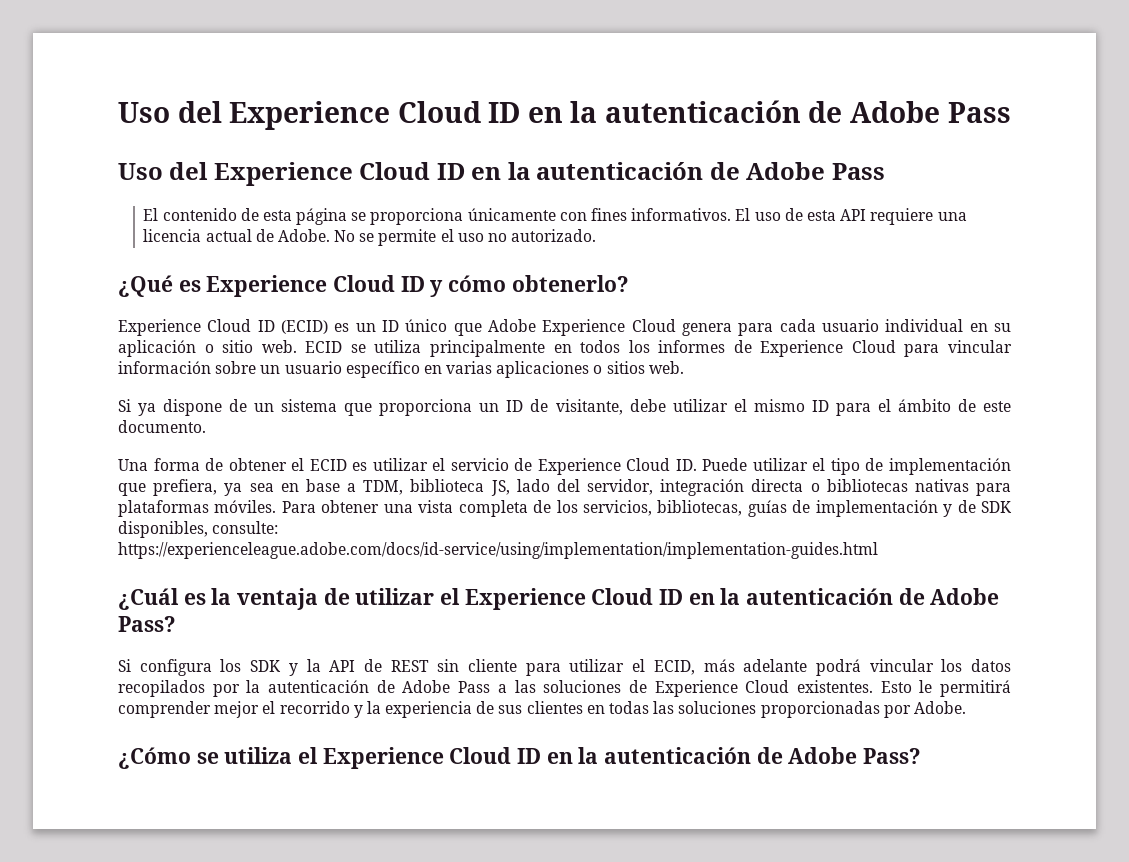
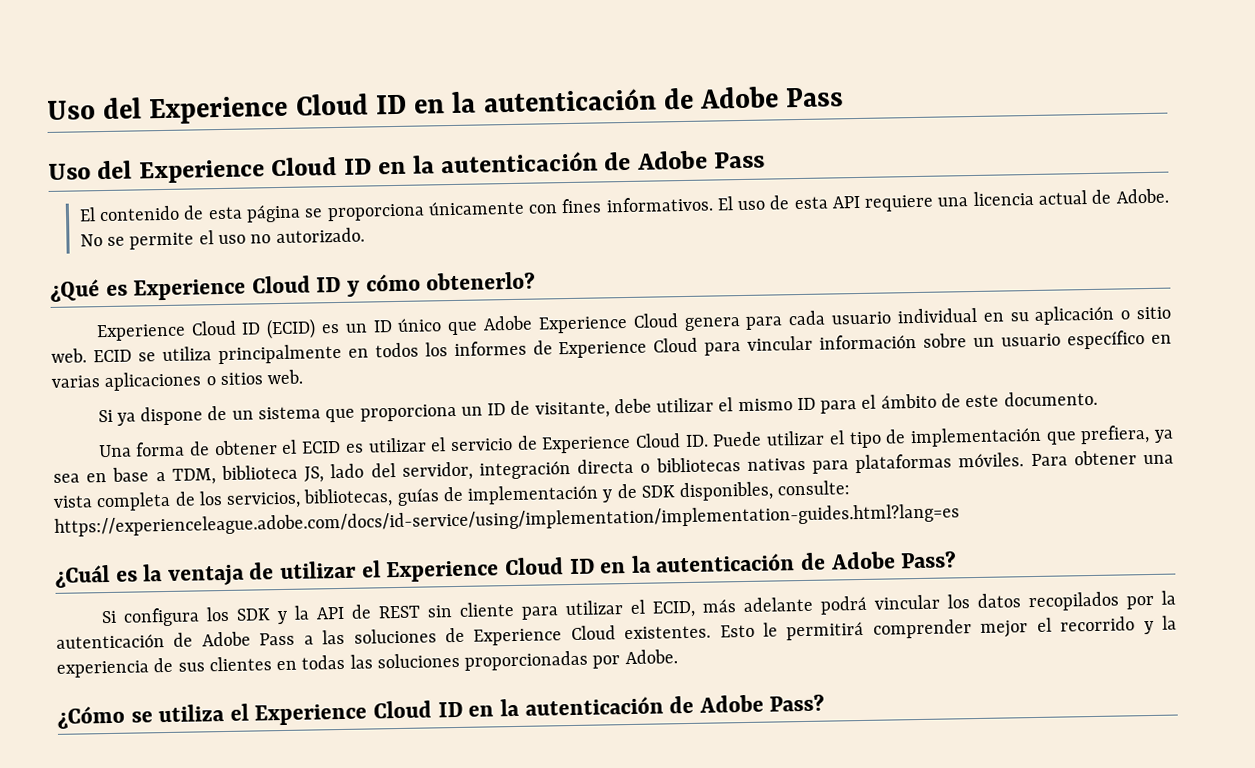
[118,542,878,559] https://experienceleague.adobe.com/docs/id-service/using/implementation/implementation-guides.html -> [54,503,960,537] https://experienceleague.adobe.com/docs/id-service/using/implementation/implementation-guides.html?lang=es

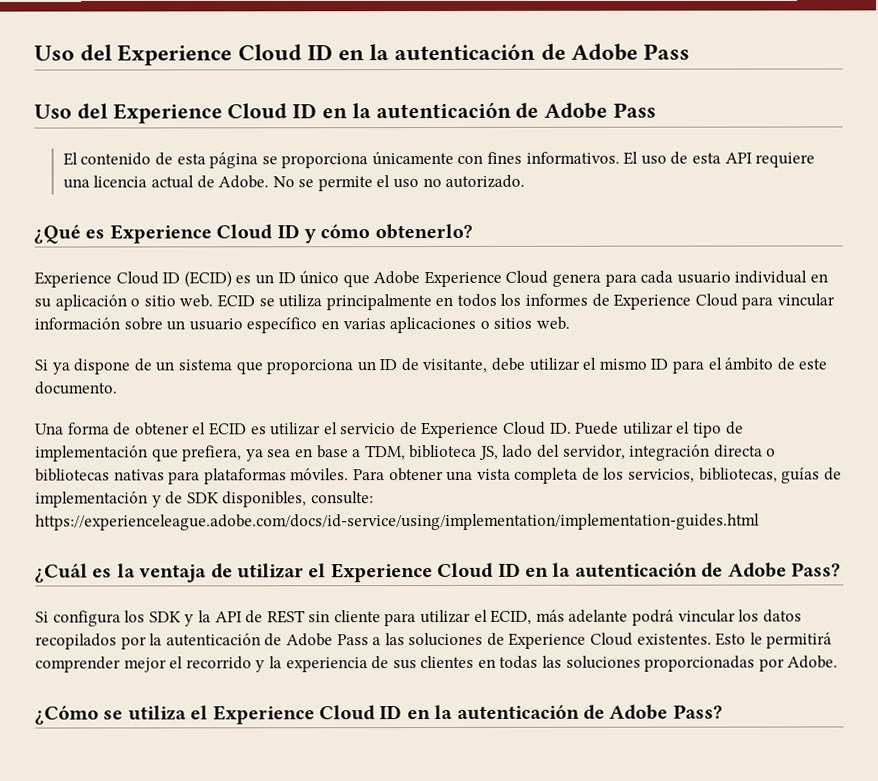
[54,503,960,537] https://experienceleague.adobe.com/docs/id-service/using/implementation/implementation-guides.html?lang=es -> [35,513,760,531] https://experienceleague.adobe.com/docs/id-service/using/implementation/implementation-guides.html

